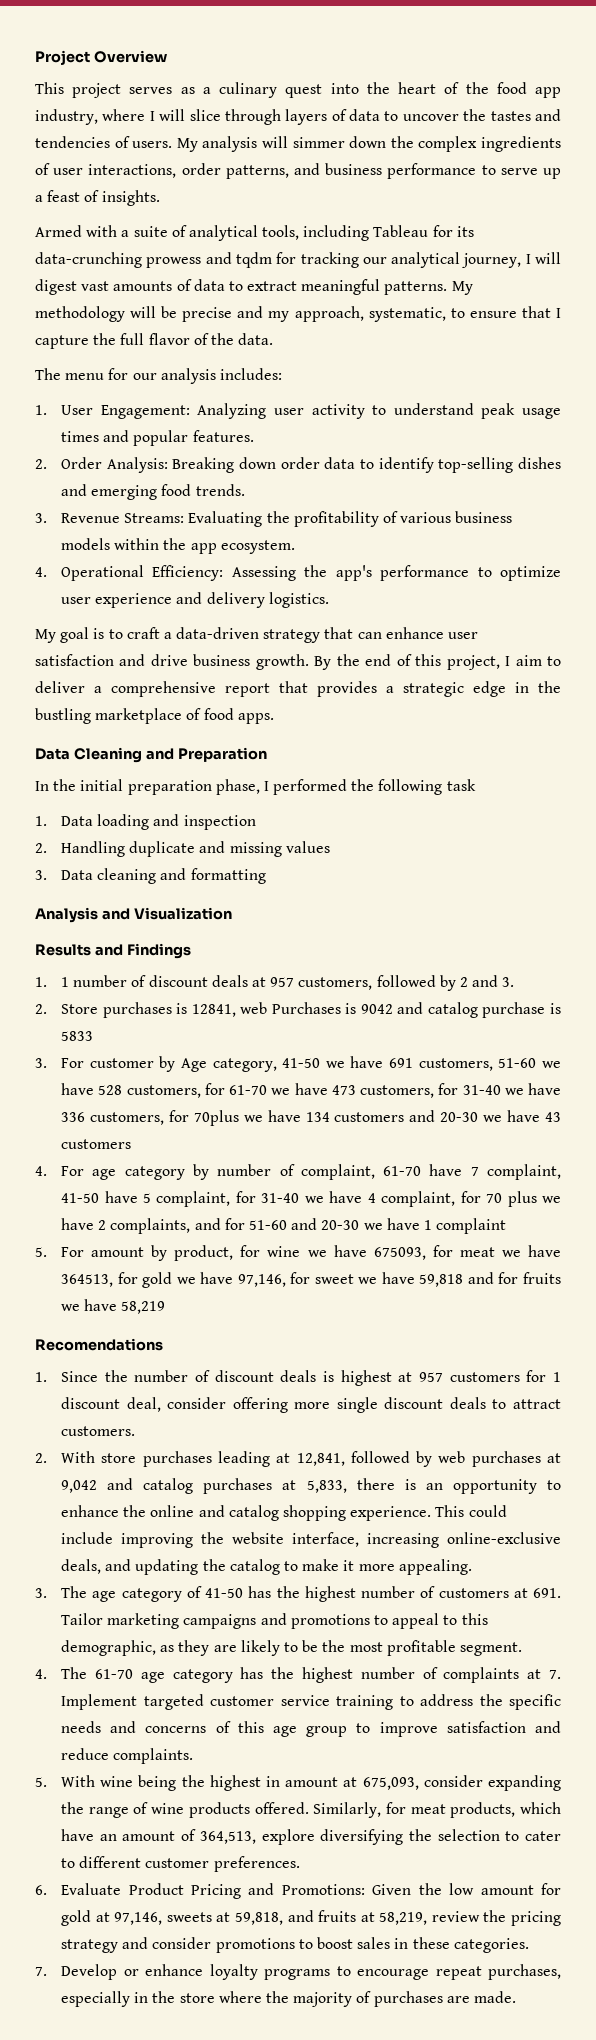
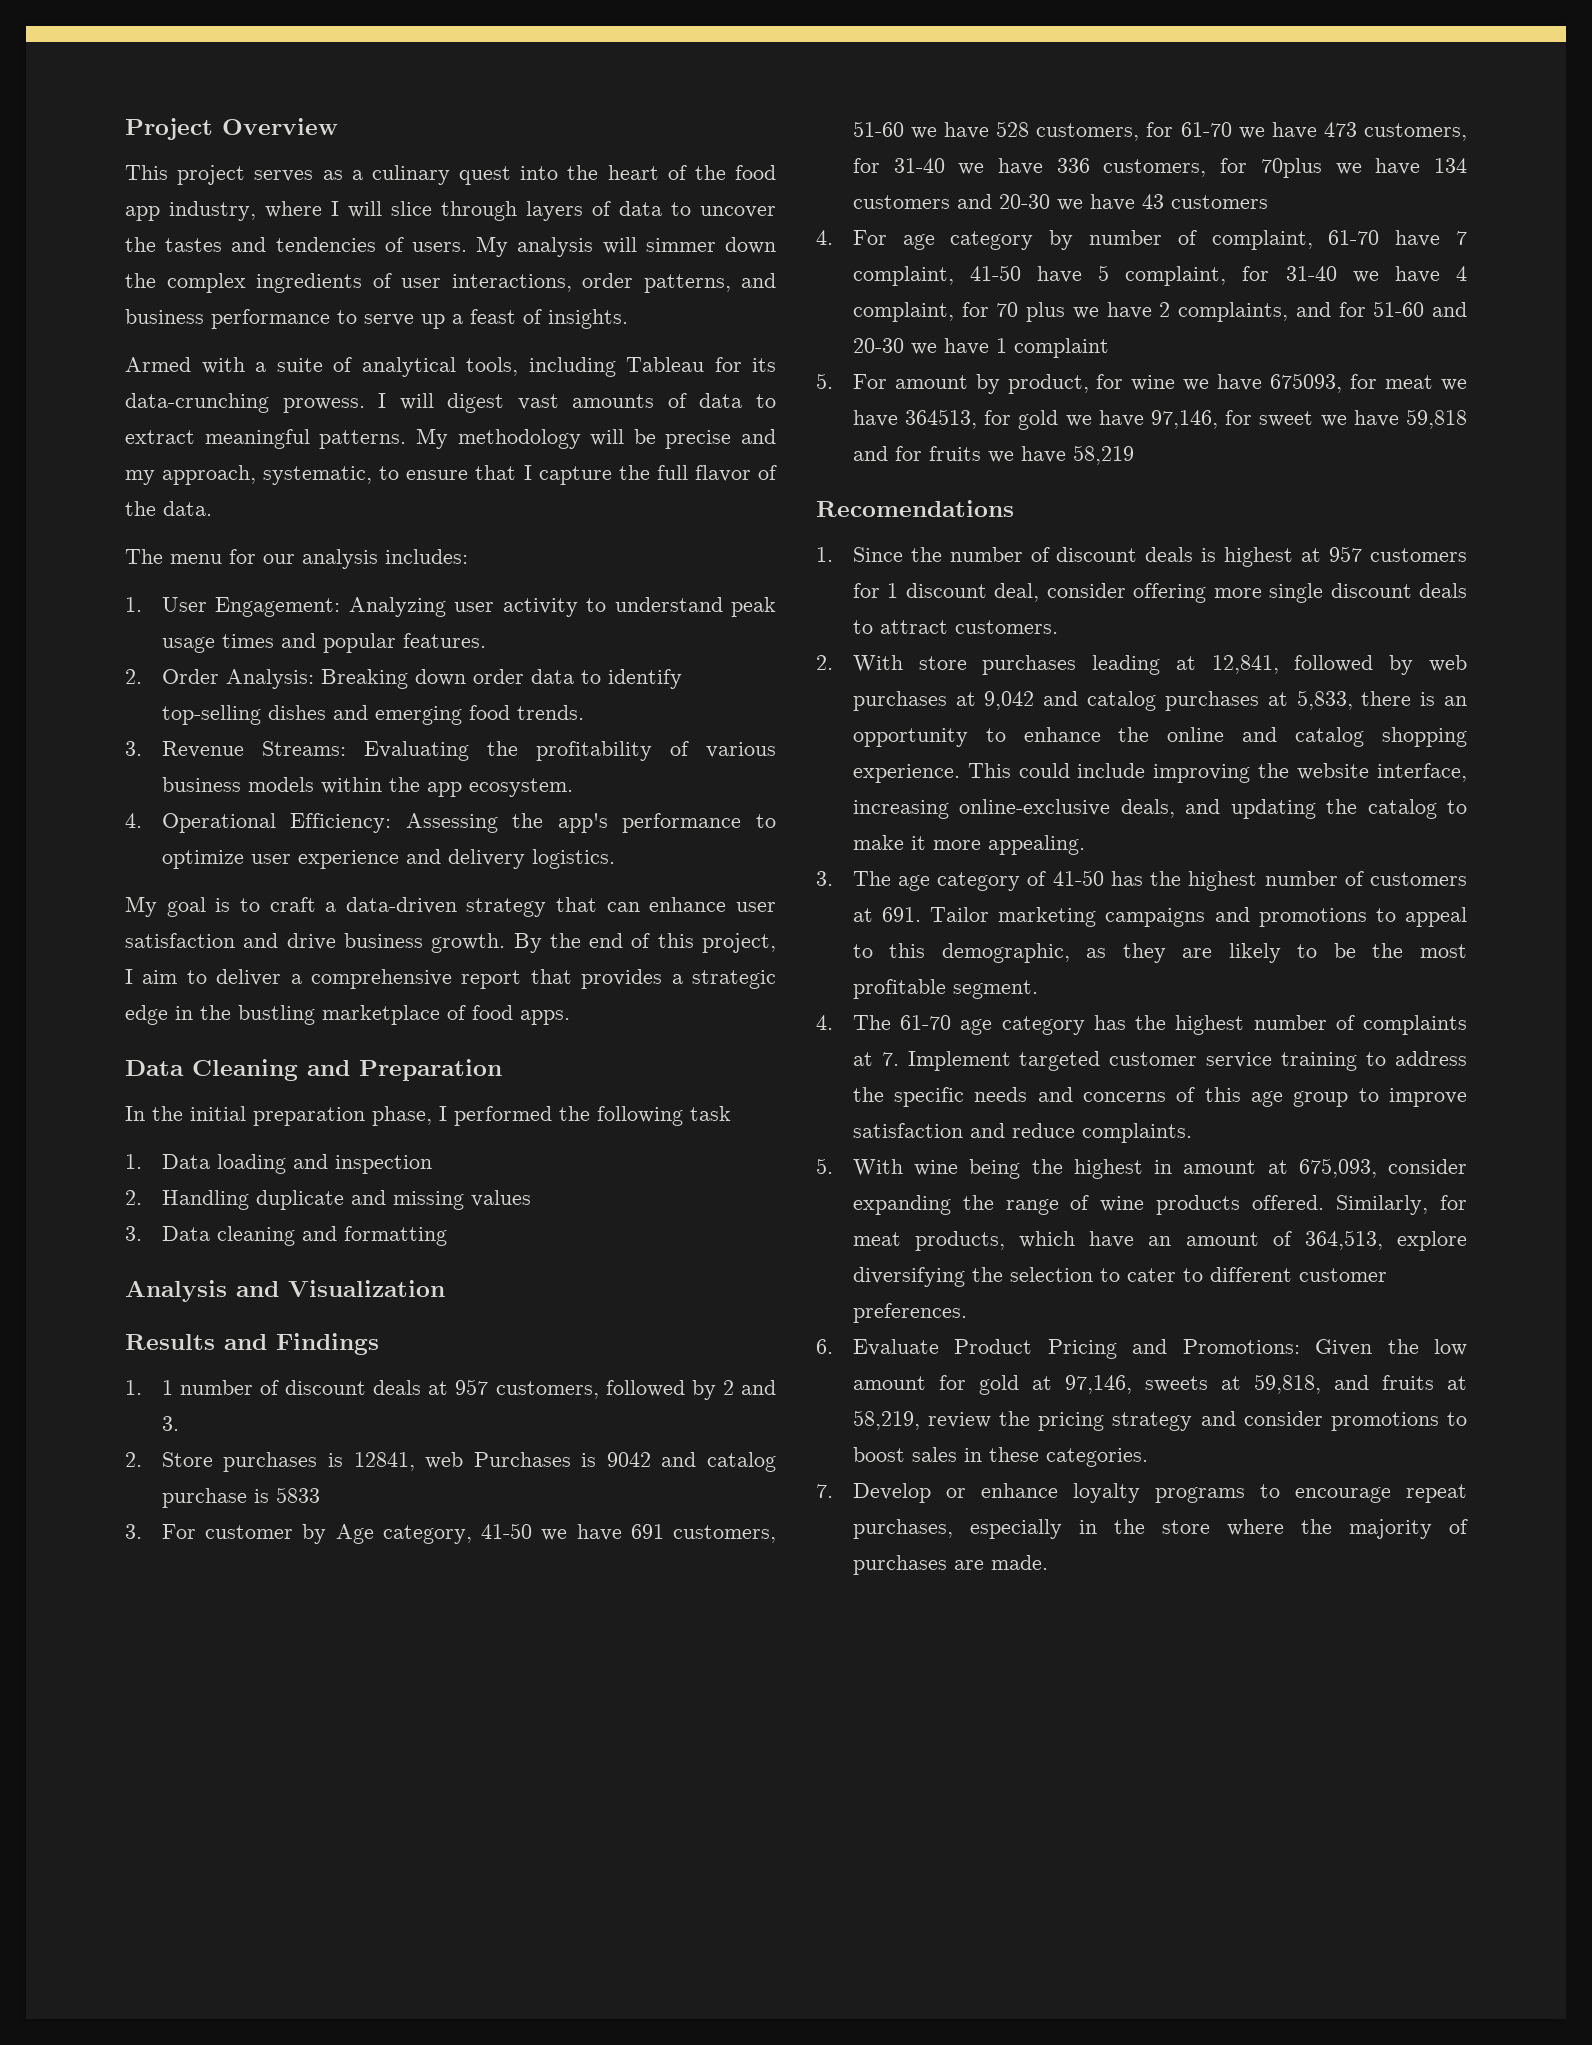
[146,252,522,268] prowess and tqdm for tracking our analytical journey, -> [282,398,365,413] prowess.

